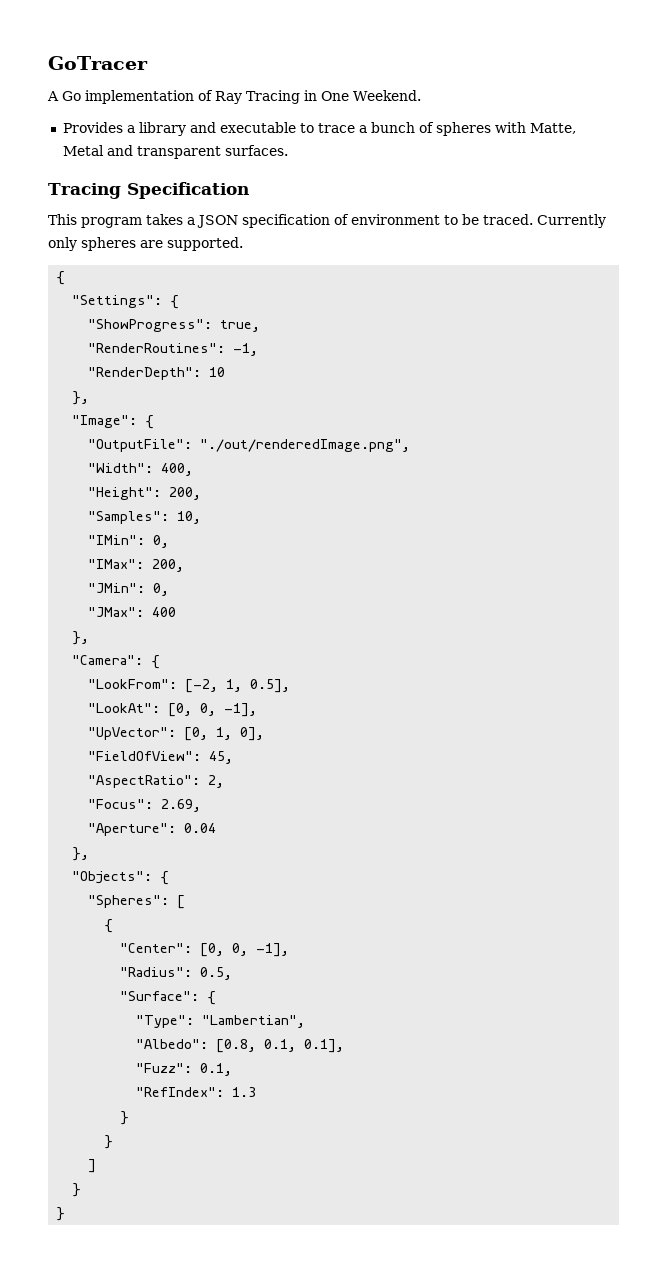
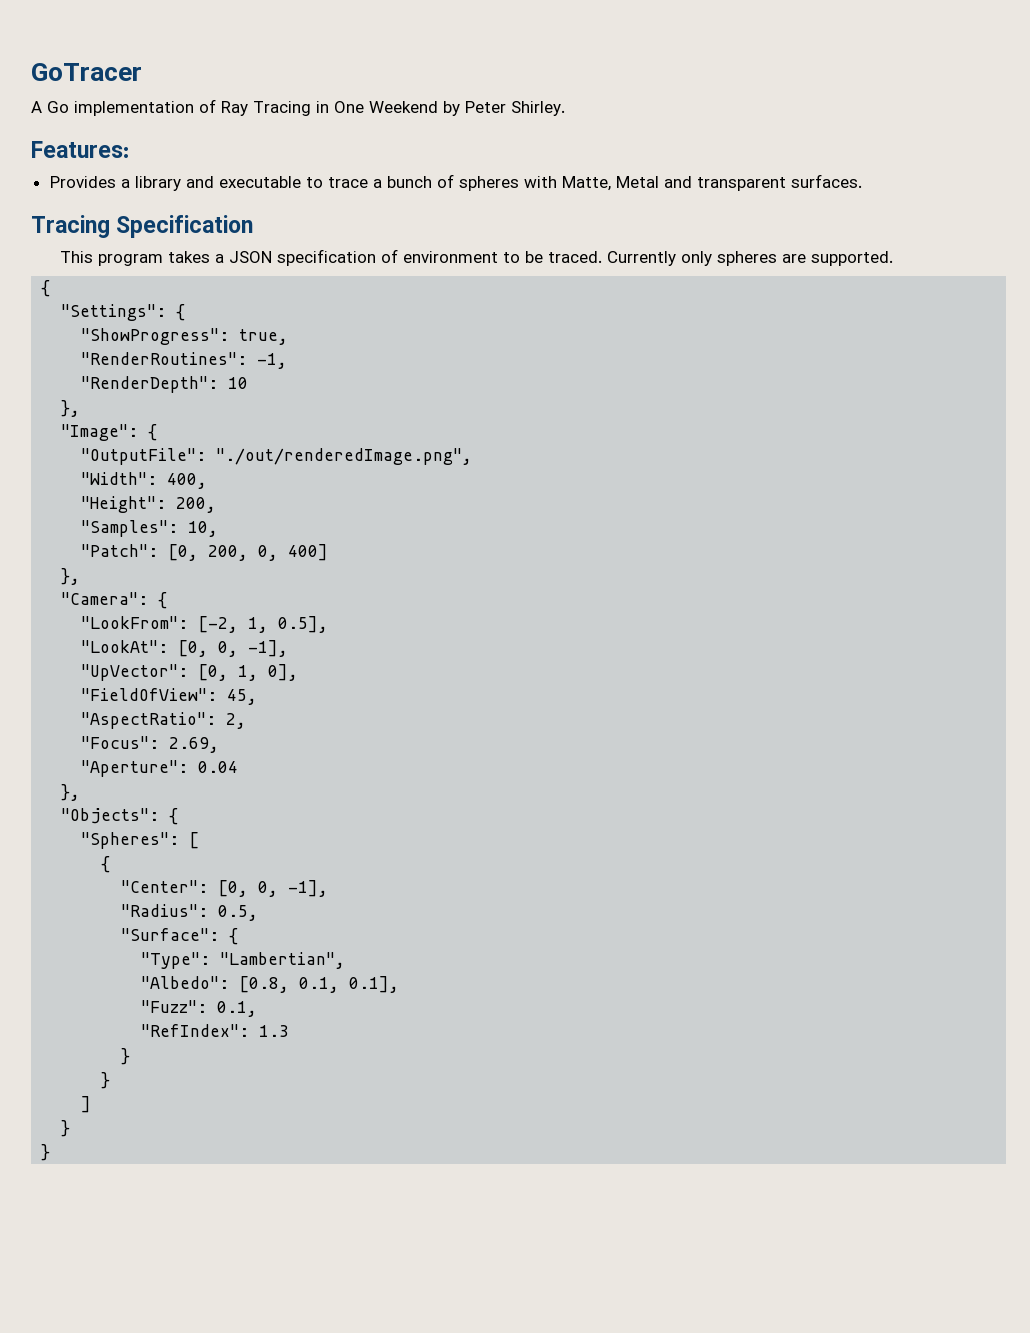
[353,90,421,101] Weekend. -> [369,101,565,116] [31,141,129,158] Weekend by Peter Shirley. // Features:
[88,535,170,548] [88,559,185,572] [88,583,170,596] [88,607,177,617] "IMin": 0, // "IMax": 200, // "JMin": 0, // "JMax": 400 -> [81,544,329,561] "Patch": [0, 200, 0, 400]

